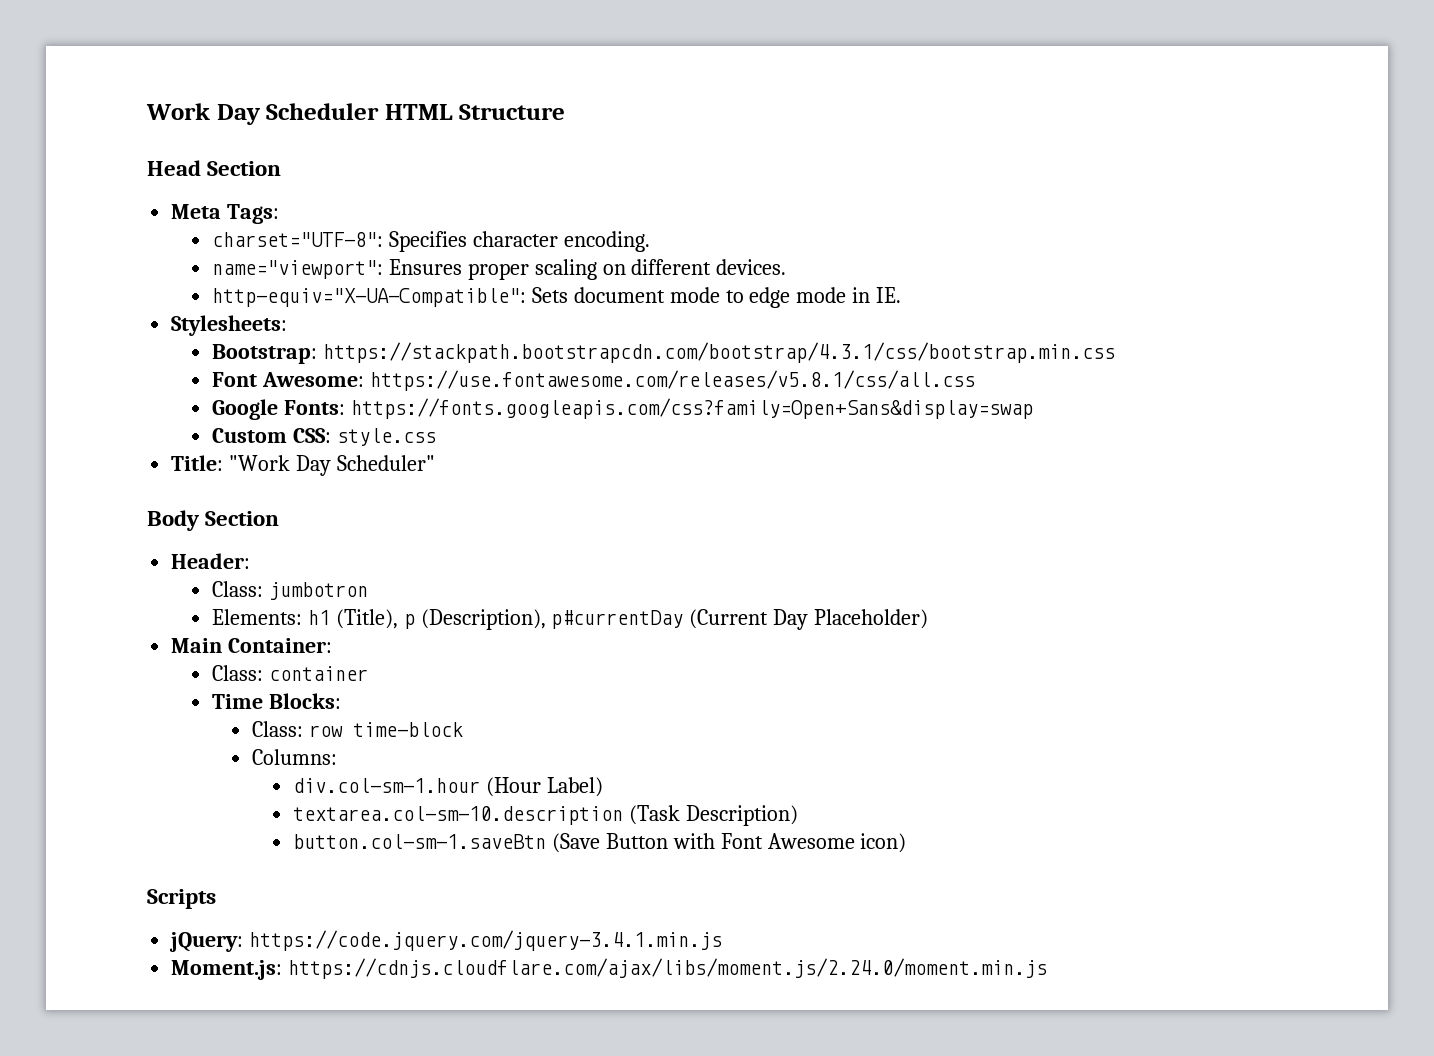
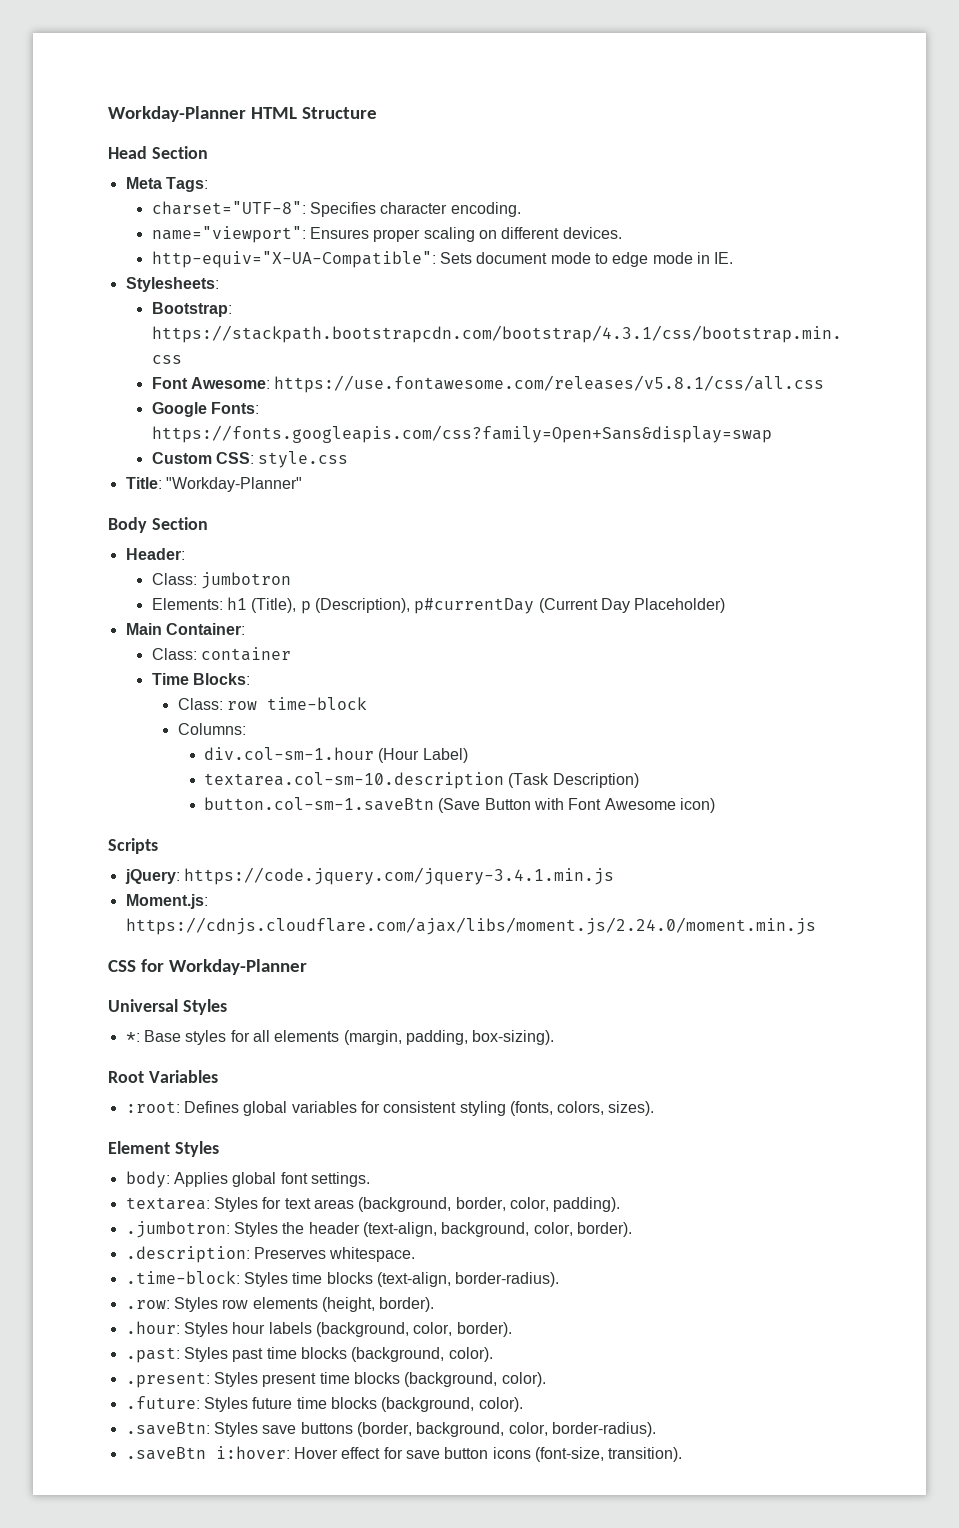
[146,103,380,125] Work Day Scheduler -> [108,106,246,122] Workday-Planner
[229,455,436,476] "Work Day Scheduler" -> [165,477,302,492] "Workday-Planner"
(1048, 968) none -> [108,959,307,975] [108,999,227,1015] [125,1030,555,1045] [108,1070,218,1083] [125,1101,655,1116] [108,1141,219,1157] [125,1171,370,1188] [125,1197,621,1212] [125,1221,632,1238] [125,1246,416,1263] [125,1271,560,1287] [125,1297,435,1312] [125,1321,512,1337] [125,1347,493,1363] [125,1372,546,1388] [125,1396,523,1412] [125,1422,656,1437] [125,1446,683,1462] // CSS for Workday-Planner // Universal Styles // *: Base styles for all elements (margin, padding, box-sizing). // Root Variables // :root: Defines global variables for consistent styling (fonts, colors, sizes). // Element Styles // body: Applies global font settings. // textarea: Styles for text areas (background, border, color, padding). // .jumbotron: Styles the header (text-align, background, color, border). // .description: Preserves whitespace. // .time-block: Styles time blocks (text-align, border-radius). // .row: Styles row elements (height, border). // .hour: Styles hour labels (background, color, border). // .past: Styles past time blocks (background, color). // .present: Styles present time blocks (background, color). // .future: Styles future time blocks (background, color). // .saveBtn: Styles save buttons (border, background, color, border-radius). // .saveBtn i:hover: Hover effect for save button icons (font-size, transition).

